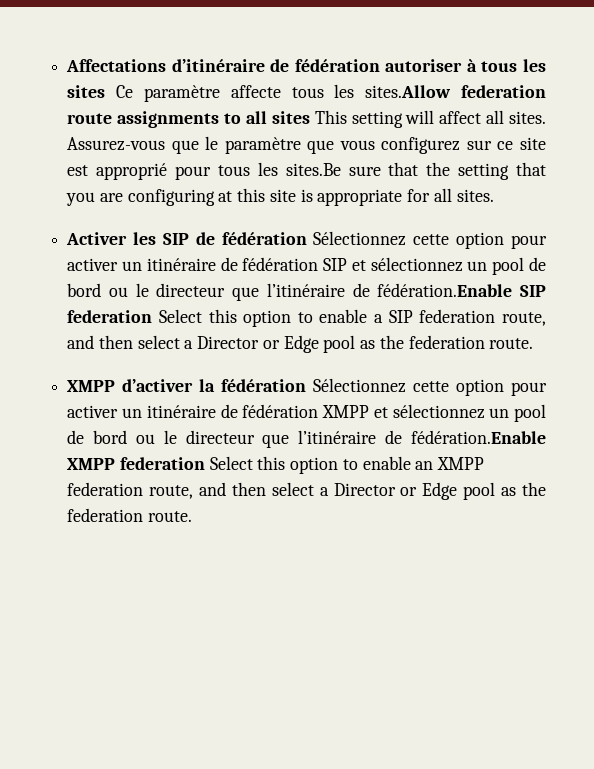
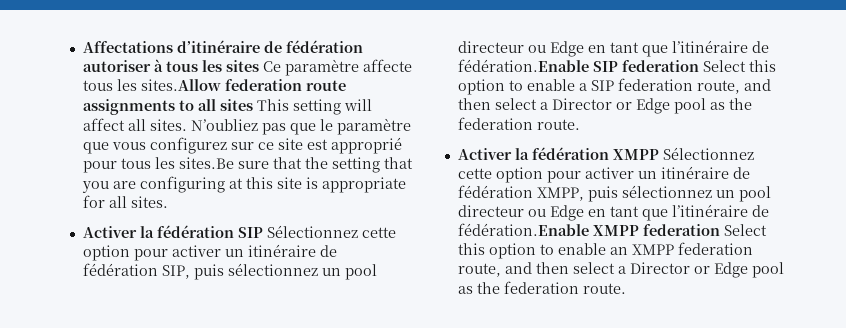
[67,137,166,151] Assurez-vous -> [190,119,286,135] N’oubliez pas
[133,231,547,249] [67,257,546,275] [67,283,226,297] les SIP de fédération Sélectionnez cette option pour activer un itinéraire de fédération SIP et sélectionnez un pool de bord ou le directeur -> [139,225,396,238] [82,244,337,261] [82,263,377,280] [457,41,639,57] la fédération SIP Sélectionnez cette option pour activer un itinéraire de fédération SIP, puis sélectionnez un pool directeur ou Edge en tant
[67,378,547,396] [67,404,546,422] [67,430,255,444] XMPP d’activer la fédération Sélectionnez cette option pour activer un itinéraire de fédération XMPP et sélectionnez un pool de bord ou le directeur -> [457,147,754,160] [457,166,750,183] [457,185,771,202] [457,205,639,221] Activer la fédération XMPP Sélectionnez cette option pour activer un itinéraire de fédération XMPP, puis sélectionnez un pool directeur ou Edge en tant

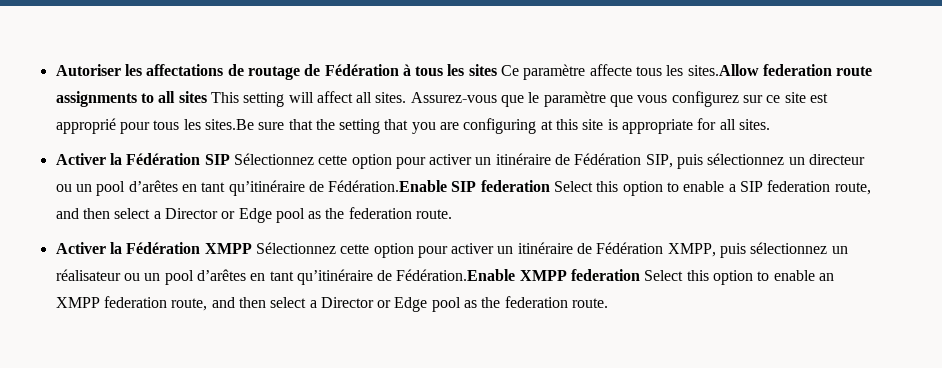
[82,40,363,53] [82,60,151,72] Affectations d’itinéraire de fédération autoriser -> [55,64,399,80] Autoriser les affectations de routage de Fédération
[190,119,286,135] N’oubliez pas -> [410,92,497,103] Assurez-vous
[156,225,234,238] fédération -> [126,153,201,165] Fédération
[82,263,158,276] fédération -> [574,153,642,165] Fédération
[344,264,377,280] [457,40,769,57] [457,59,589,72] pool directeur ou Edge en tant que l’itinéraire de fédération.Enable -> [809,154,866,165] [55,180,448,196] directeur ou un pool d’arêtes en tant qu’itinéraire de Fédération.Enable
[531,147,609,160] fédération -> [126,242,201,254] Fédération
[457,185,533,198] fédération -> [596,242,664,254] Fédération
[738,186,771,202] [457,204,769,221] [457,223,589,236] pool directeur ou Edge en tant que l’itinéraire de fédération.Enable -> [55,269,516,285] réalisateur ou un pool d’arêtes en tant qu’itinéraire de Fédération.Enable

